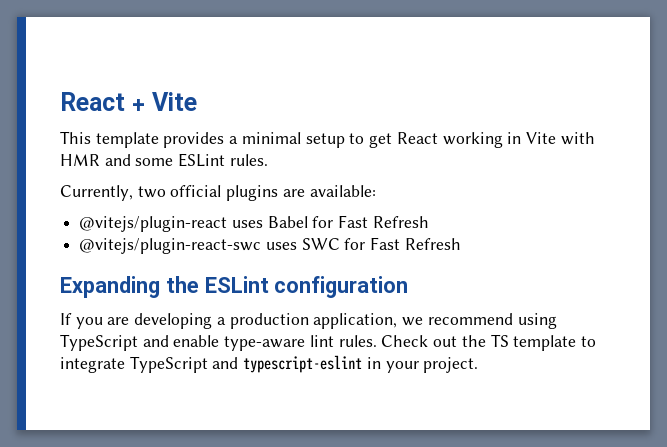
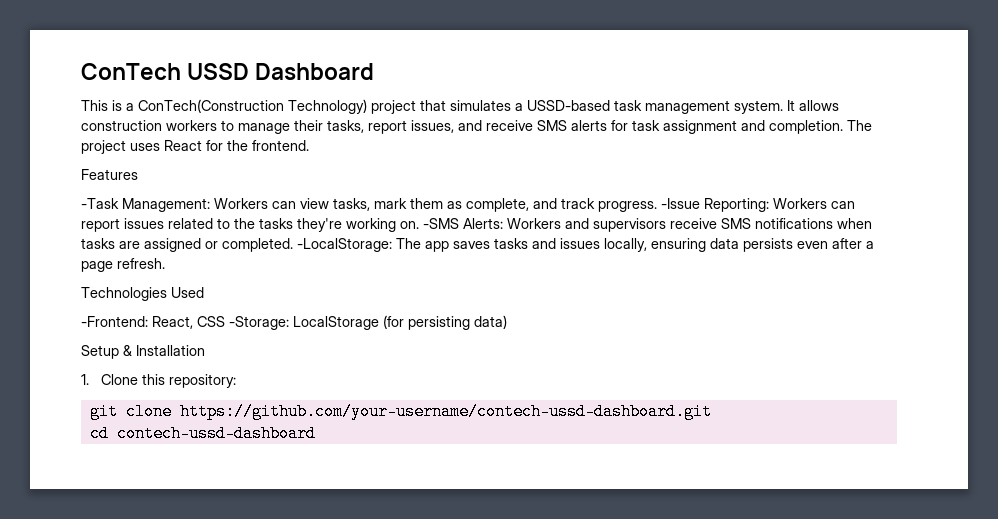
[60,92,197,111] [60,131,595,148] [60,153,268,167] [60,185,376,201] [79,215,429,232] [79,237,461,254] [60,276,409,298] [60,313,557,329] [60,334,596,351] [60,355,479,373] React + Vite // This template provides a minimal setup to get React working in Vite with HMR and some ESLint rules. // Currently, two official plugins are available: // @vitejs/plugin-react uses Babel for Fast Refresh // @vitejs/plugin-react-swc uses SWC for Fast Refresh // Expanding the ESLint configuration // If you are developing a production application, we recommend using TypeScript and enable type-aware lint rules. Check out the TS template to integrate TypeScript and typescript-eslint in your project. -> [81,63,375,80] [81,99,839,114] [81,120,872,134] [81,140,309,154] [81,169,138,180] [81,198,855,212] [81,218,872,232] [81,238,874,252] [81,258,165,272] [81,287,204,301] [81,315,507,330] [81,345,205,359] [81,374,236,388] [89,403,712,420] [89,425,316,442] ConTech USSD Dashboard // This is a ConTech(Construction Technology) project that simulates a USSD-based task management system. It allows construction workers to manage their tasks, report issues, and receive SMS alerts for task assignment and completion. The project uses React for the frontend. // Features // -Task Management: Workers can view tasks, mark them as complete, and track progress. -Issue Reporting: Workers can report issues related to the tasks they're working on. -SMS Alerts: Workers and supervisors receive SMS notifications when tasks are assigned or completed. -LocalStorage: The app saves tasks and issues locally, ensuring data persists even after a page refresh. // Technologies Used // -Frontend: React, CSS -Storage: LocalStorage (for persisting data) // Setup & Installation // 1. Clone this repository: // git clone https://github.com/your-username/contech-ussd-dashboard.git // cd contech-ussd-dashboard

